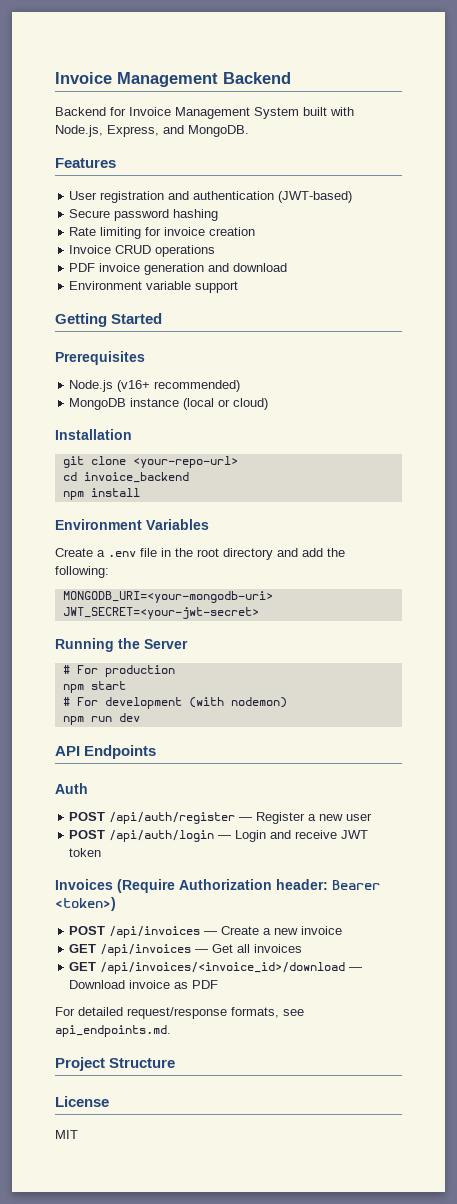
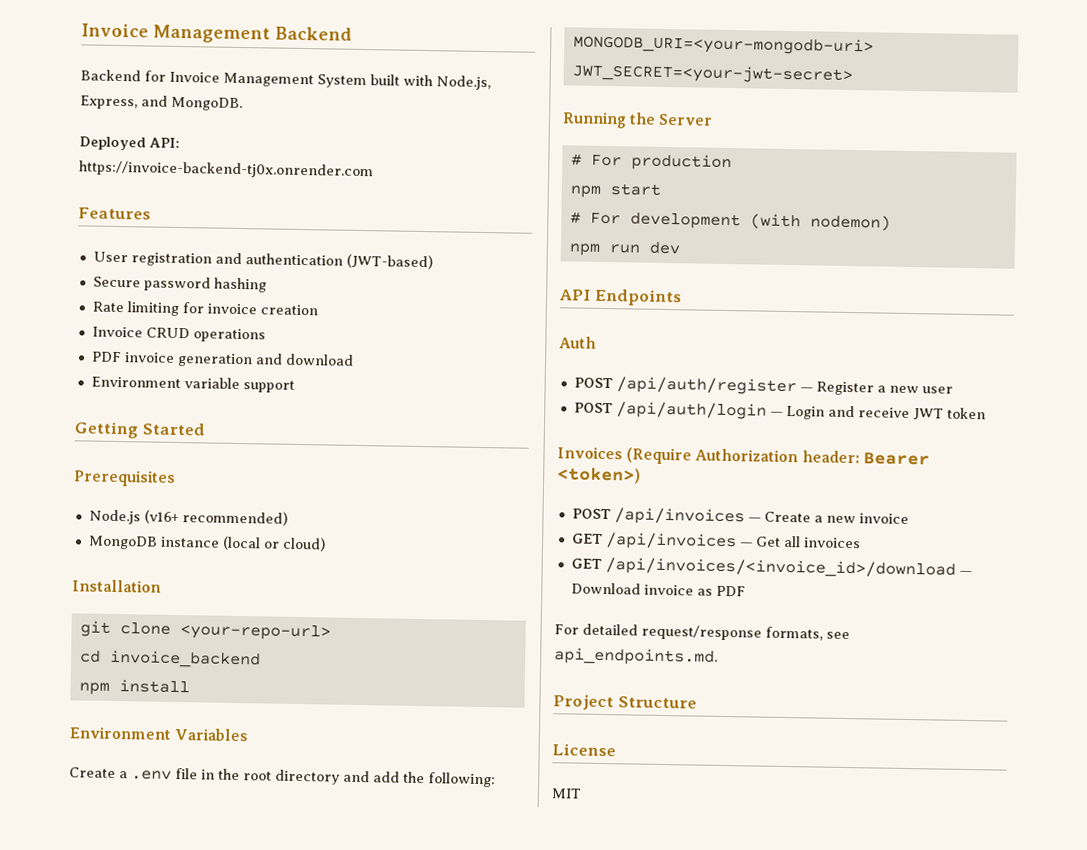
(249, 131) none -> [79,136,180,151] [79,160,374,180] // Deployed API: // https://invoice-backend-tj0x.onrender.com

